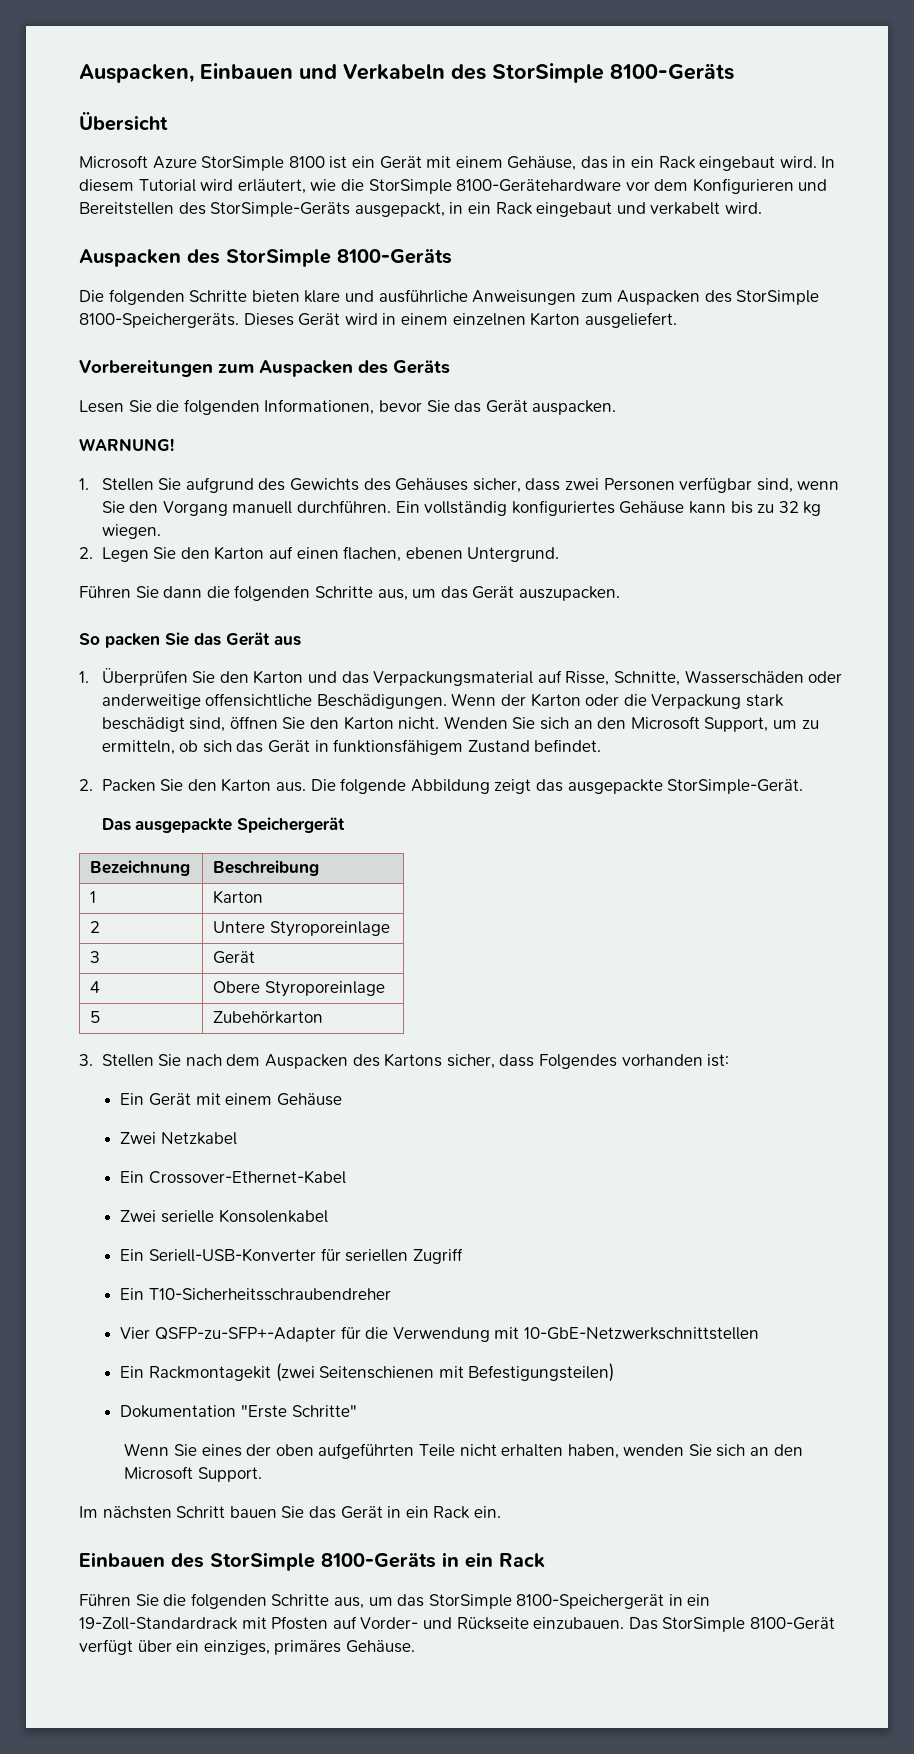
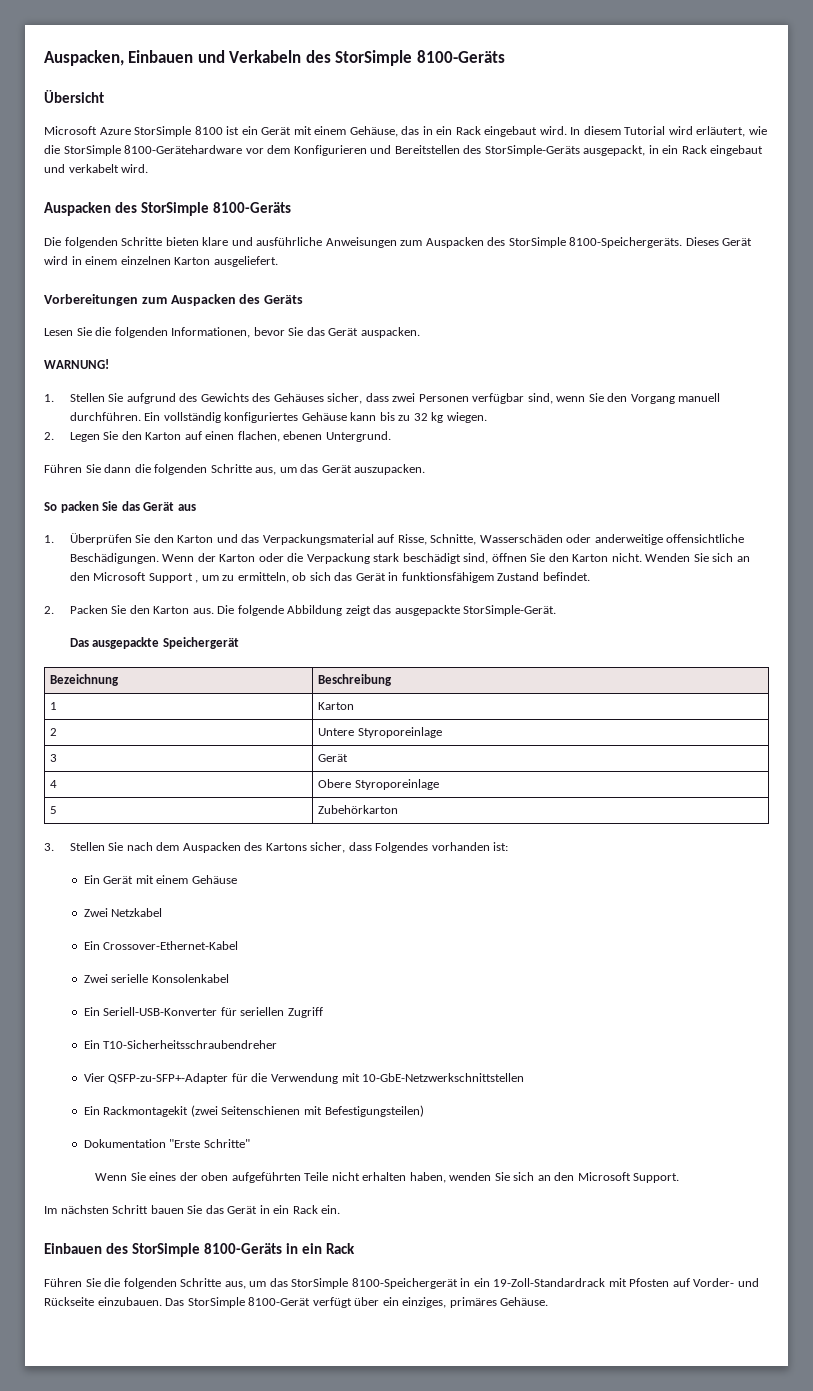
[704,717,769,732] Support, -> [148,573,199,583] Support ,

